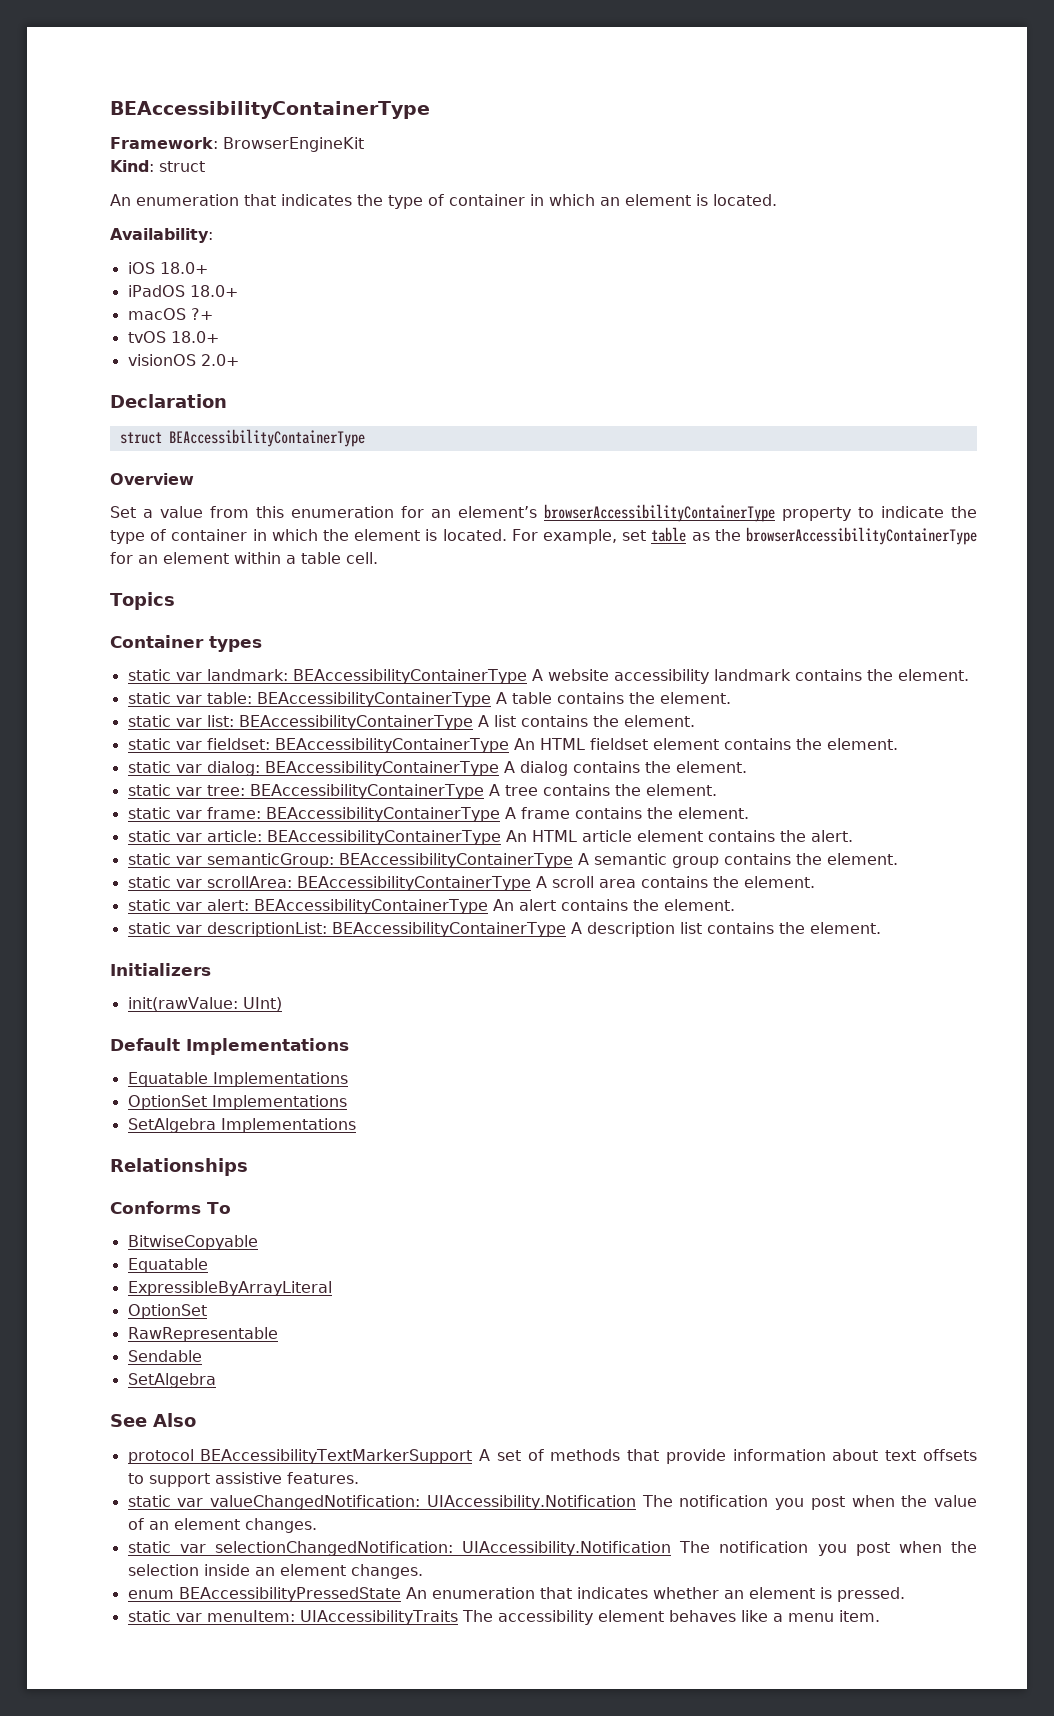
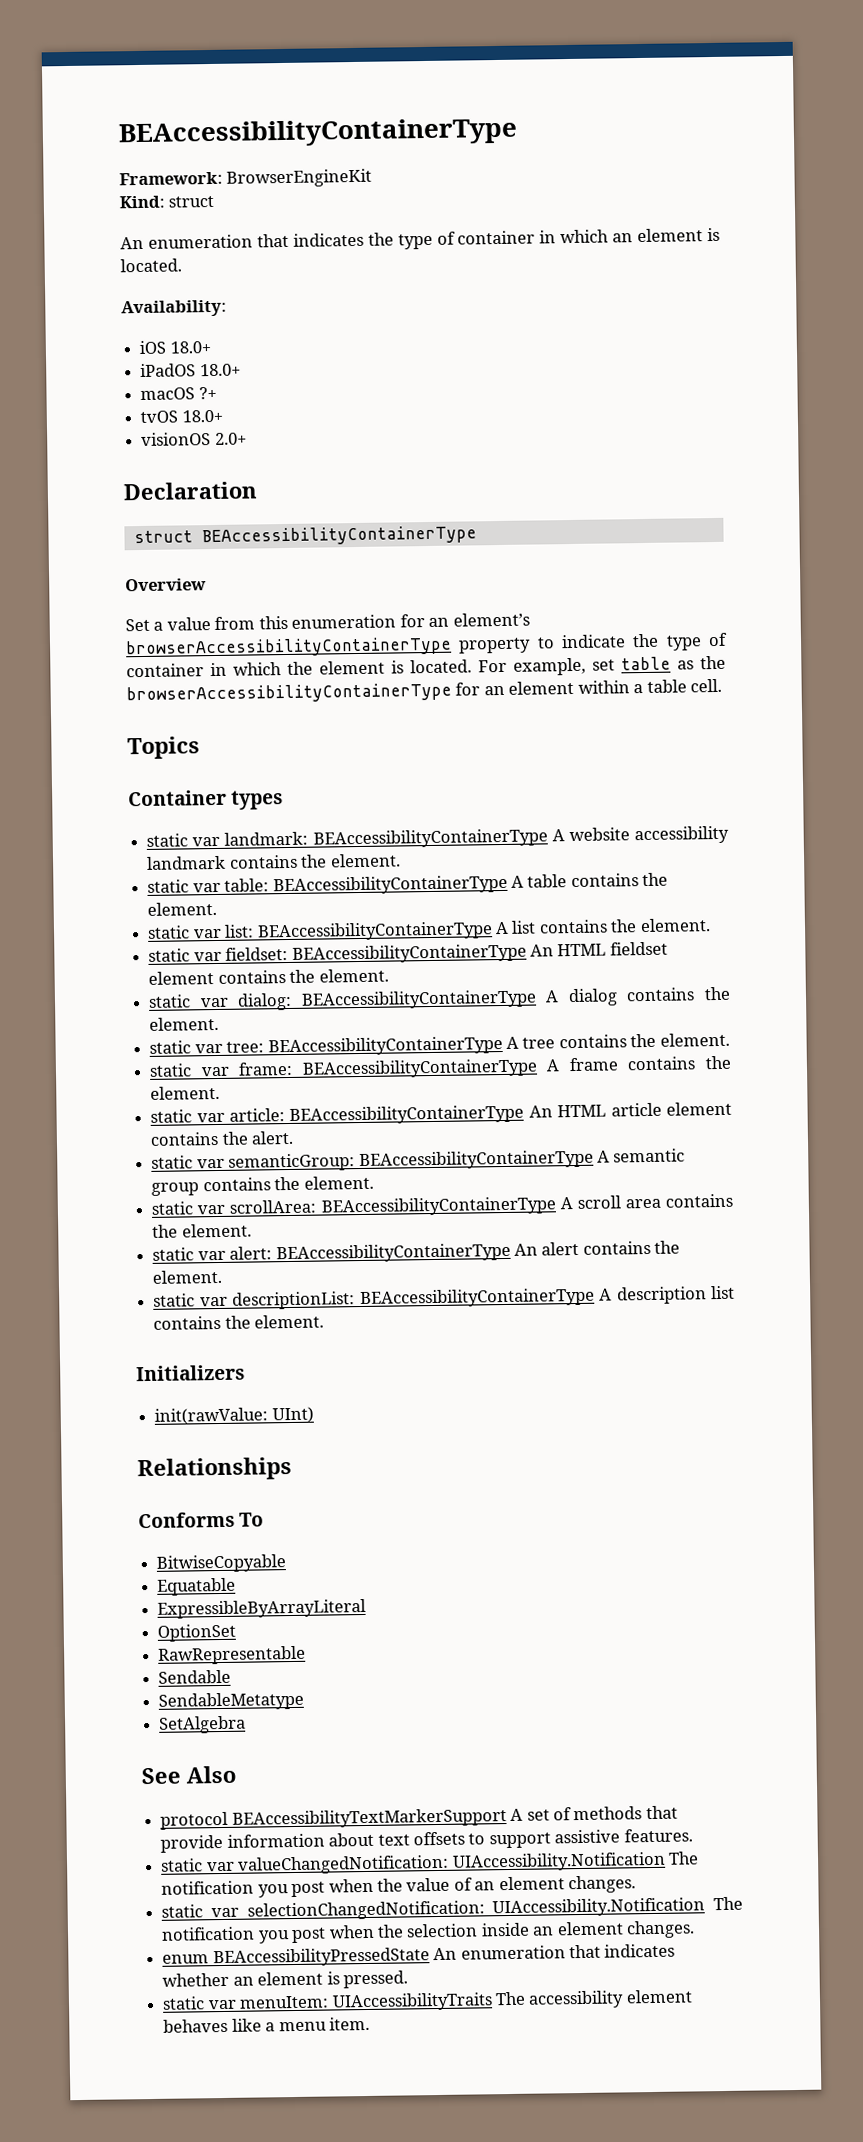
[110,1038,349,1055] [127,1072,348,1087] [127,1095,347,1110] [127,1118,356,1133] // Default Implementations // Equatable Implementations // OptionSet Implementations // SetAlgebra Implementations -> (314, 1415) none
(202, 1356) none -> [158,1691,305,1711] // SendableMetatype

